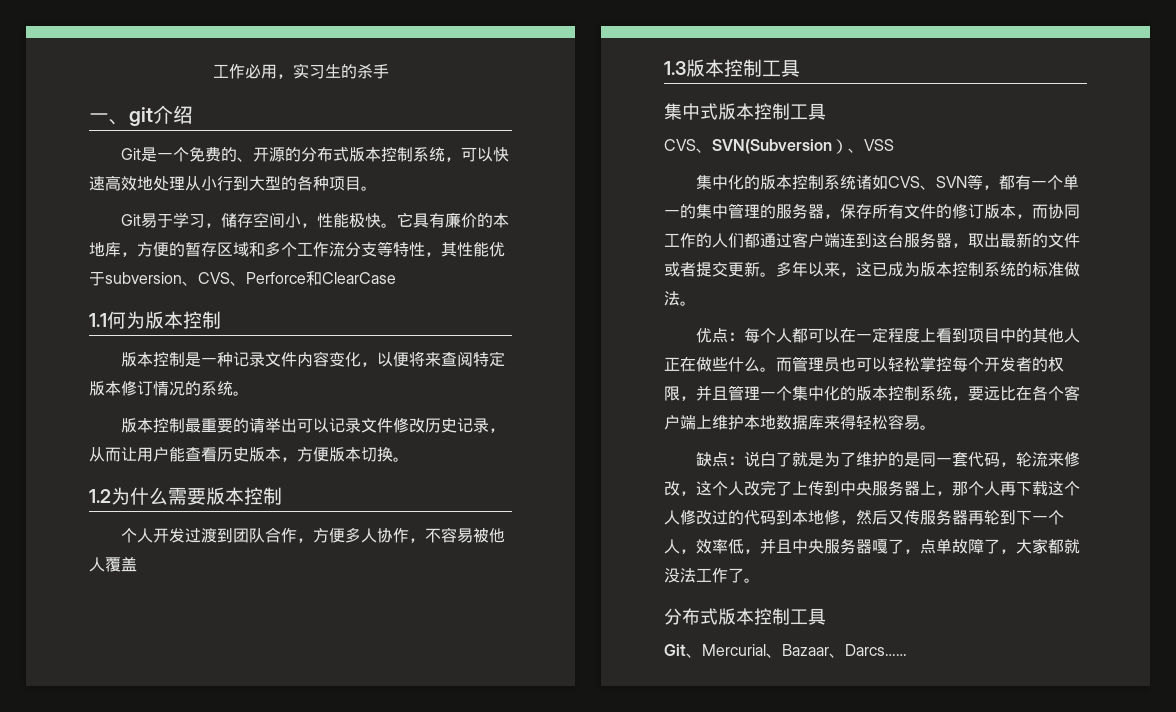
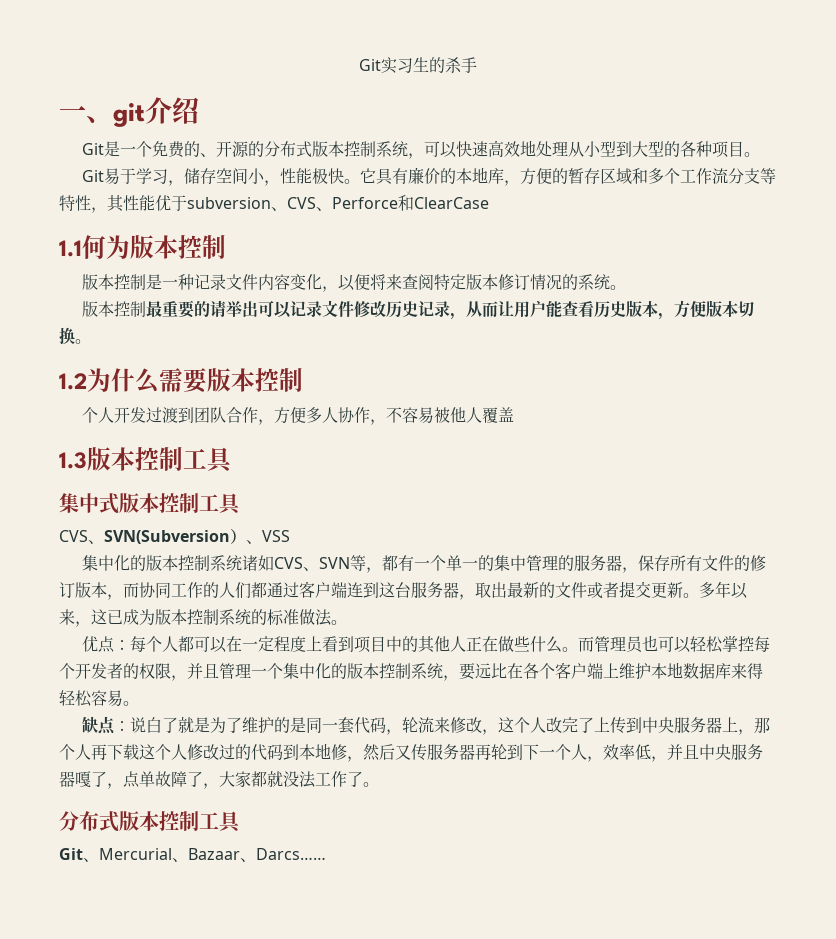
[212,64,293,79] 工作必用， -> [359,59,381,71] Git
[217,176,233,191] 行 -> [600,141,617,157] 型

